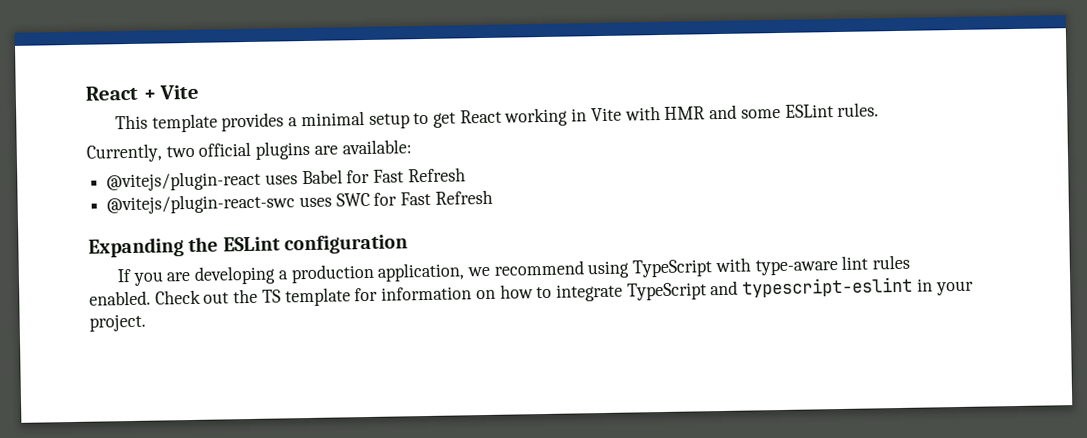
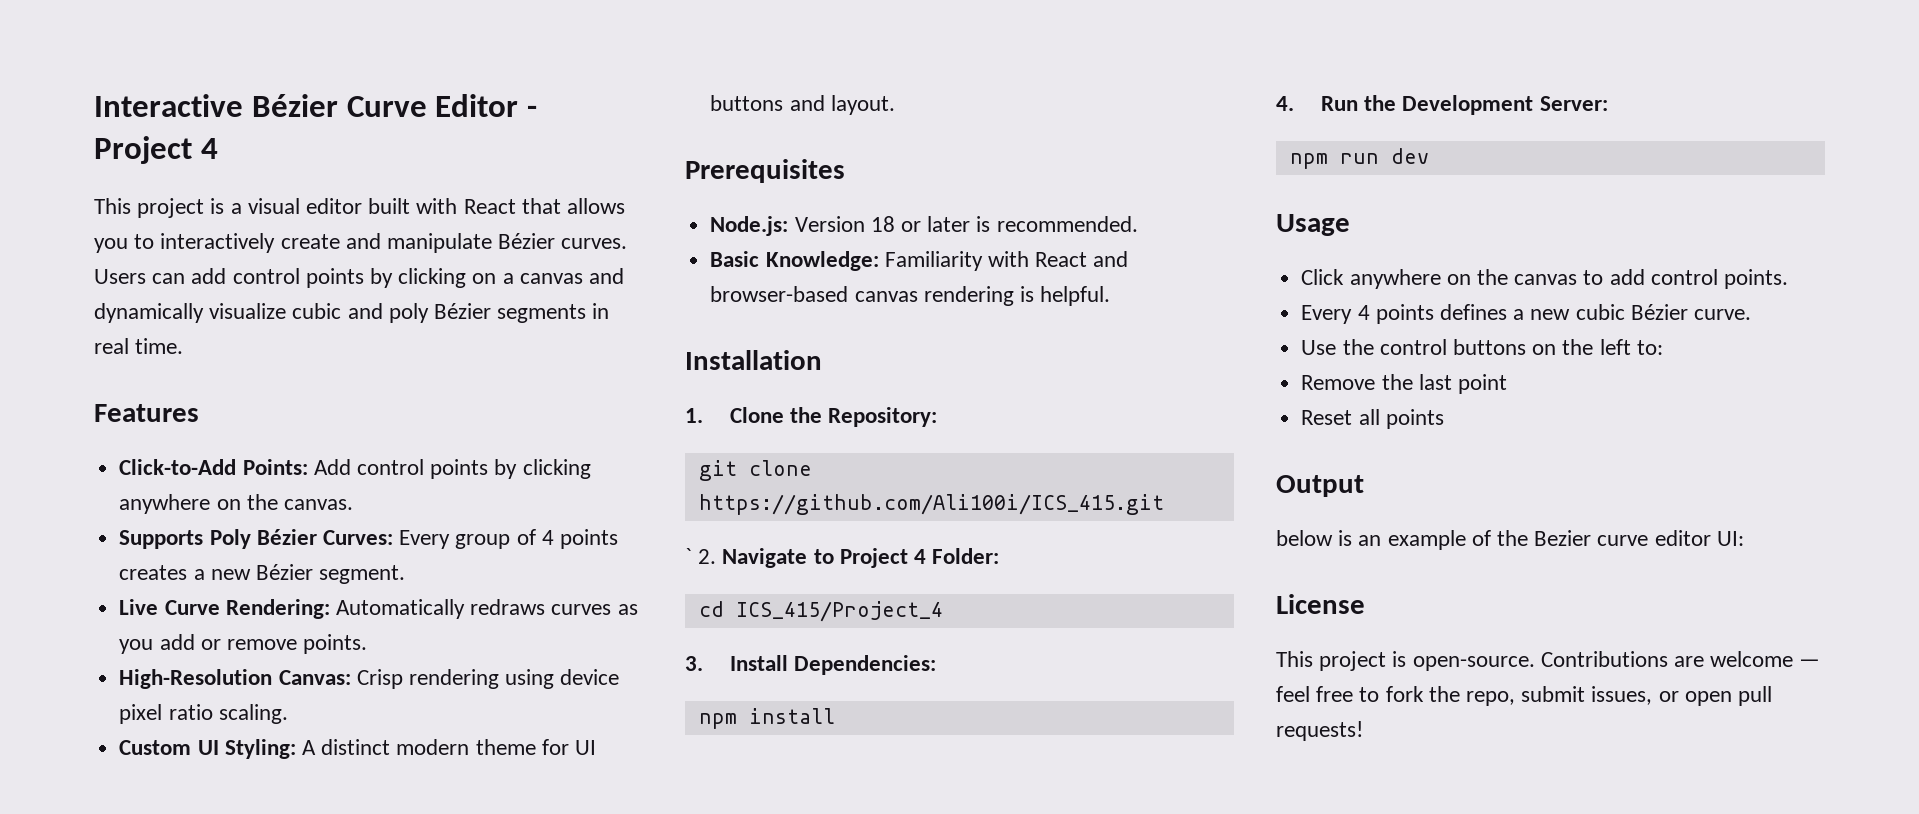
[85,84,200,101] [114,102,880,133] [86,139,412,163] [106,167,466,192] [106,189,493,215] [88,234,408,258] [116,254,911,286] [89,276,974,307] [89,313,146,332] React + Vite // This template provides a minimal setup to get React working in Vite with HMR and some ESLint rules. // Currently, two official plugins are available: // @vitejs/plugin-react uses Babel for Fast Refresh // @vitejs/plugin-react-swc uses SWC for Fast Refresh // Expanding the ESLint configuration // If you are developing a production application, we recommend using TypeScript with type-aware lint rules enabled. Check out the TS template for information on how to integrate TypeScript and typescript-eslint in your project. -> [94,94,538,117] [94,136,218,164] [94,198,626,218] [94,233,628,253] [94,268,625,288] [94,303,610,323] [94,338,184,354] [94,404,199,422] [119,459,591,479] [119,494,353,514] [119,529,618,549] [119,564,406,584] [119,599,638,619] [119,634,368,654] [119,669,620,689] [119,704,288,724] [119,739,596,759] [710,95,895,115] [685,159,845,183] [710,216,1138,236] [710,251,1129,271] [710,286,1111,306] [685,350,822,370] [685,407,938,427] [698,460,812,481] [698,494,1164,515] [685,548,1000,568] [698,601,943,622] [685,655,937,675] [698,708,835,729] [1276,95,1608,115] [1289,148,1429,169] [1276,214,1350,236] [1301,269,1788,289] [1301,304,1751,324] [1301,339,1663,355] [1301,374,1507,394] [1301,409,1444,429] [1276,475,1364,497] [1276,530,1744,550] [1276,594,1365,614] [1276,651,1821,671] [1276,686,1773,706] [1276,721,1363,741] Interactive Bézier Curve Editor - Project 4 // This project is a visual editor built with React that allows you to interactively create and manipulate Bézier curves. Users can add control points by clicking on a canvas and dynamically visualize cubic and poly Bézier segments in real time. // Features // Click-to-Add Points: Add control points by clicking anywhere on the canvas. // Supports Poly Bézier Curves: Every group of 4 points creates a new Bézier segment. // Live Curve Rendering: Automatically redraws curves as you add or remove points. // High-Resolution Canvas: Crisp rendering using device pixel ratio scaling. // Custom UI Styling: A distinct modern theme for UI buttons and layout. // Prerequisites // Node.js: Version 18 or later is recommended. // Basic Knowledge: Familiarity with React and browser-based canvas rendering is helpful. // Installation // 1. Clone the Repository: // git clone https://github.com/Ali100i/ICS_415.git // ` 2. Navigate to Project 4 Folder: // cd ICS_415/Project_4 // 3. Install Dependencies: // npm install // 4. Run the Development Server: // npm run dev // Usage // Click anywhere on the canvas to add control points. // Every 4 points defines a new cubic Bézier curve. // Use the control buttons on the left to: // Remove the last point // Reset all points // Output // below is an example of the Bezier curve editor UI: // License // This project is open-source. Contributions are welcome — feel free to fork the repo, submit issues, or open pull requests!

